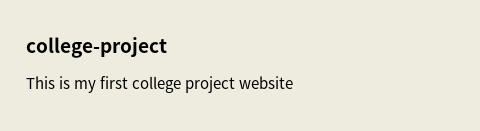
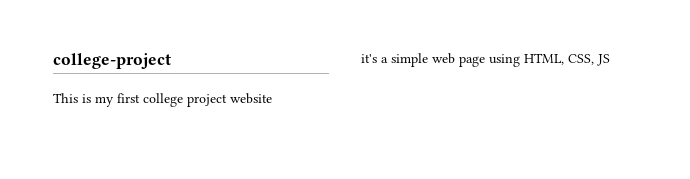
(294, 82) none -> [361,53,610,67] // it's a simple web page using HTML, CSS, JS

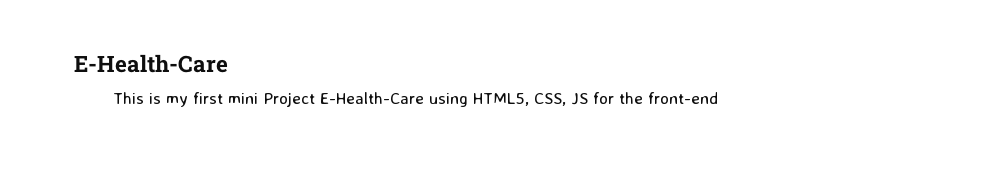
[53,53,171,69] college-project -> [74,54,228,73] E-Health-Care
[143,93,272,107] [361,53,610,67] college project website // it's a simple web page using HTML, CSS, JS -> [228,92,719,107] mini Project E-Health-Care using HTML5, CSS, JS for the front-end

